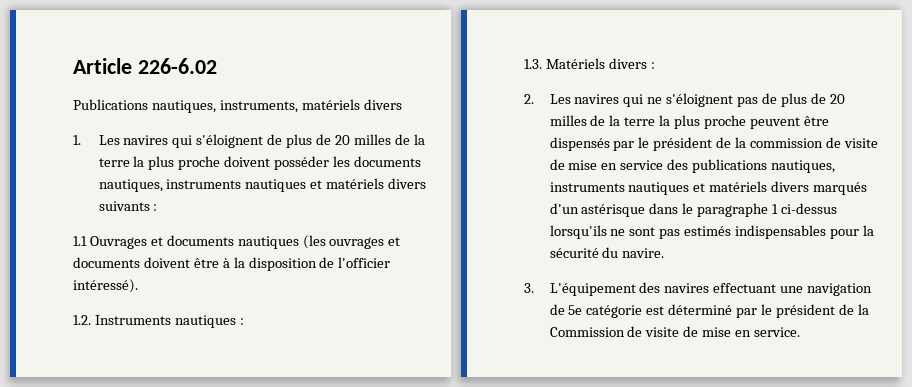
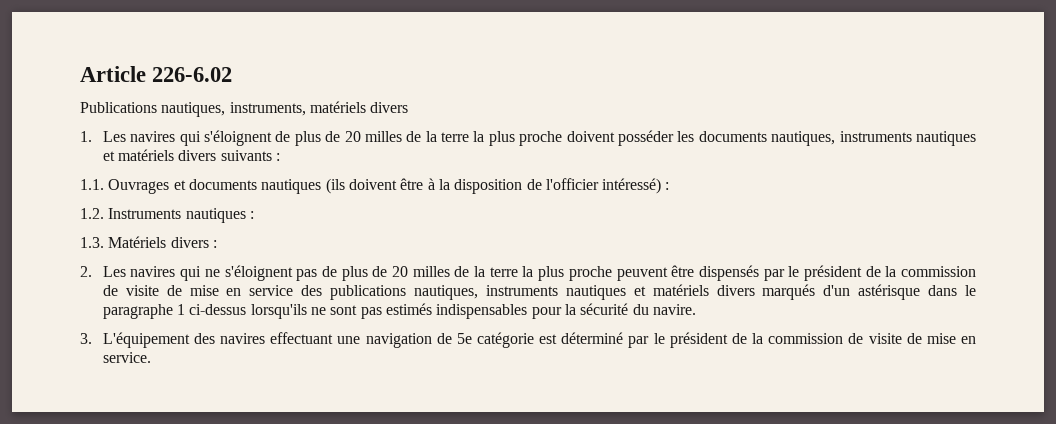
[73,236,87,246] 1.1 -> [80,179,104,190] 1.1.
[302,235,401,249] [73,257,140,268] (les ouvrages et documents -> [325,178,345,194] (ils
[73,279,138,293] intéressé). -> [602,178,670,194] intéressé) :
[549,327,625,337] Commission -> [768,333,844,344] commission

